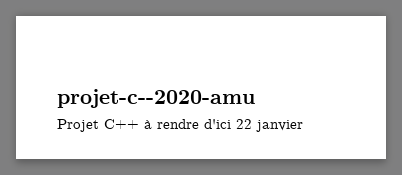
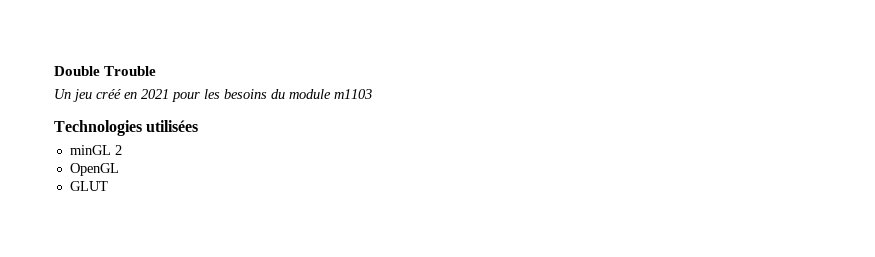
[57,89,255,108] [57,119,303,132] projet-c--2020-amu // Projet C++ à rendre d'ici 22 janvier -> [54,66,157,76] [54,89,372,102] [54,120,199,136] [69,145,122,155] [69,163,119,176] [69,181,108,191] Double Trouble // Un jeu créé en 2021 pour les besoins du module m1103 // Technologies utilisées // minGL 2 // OpenGL // GLUT

